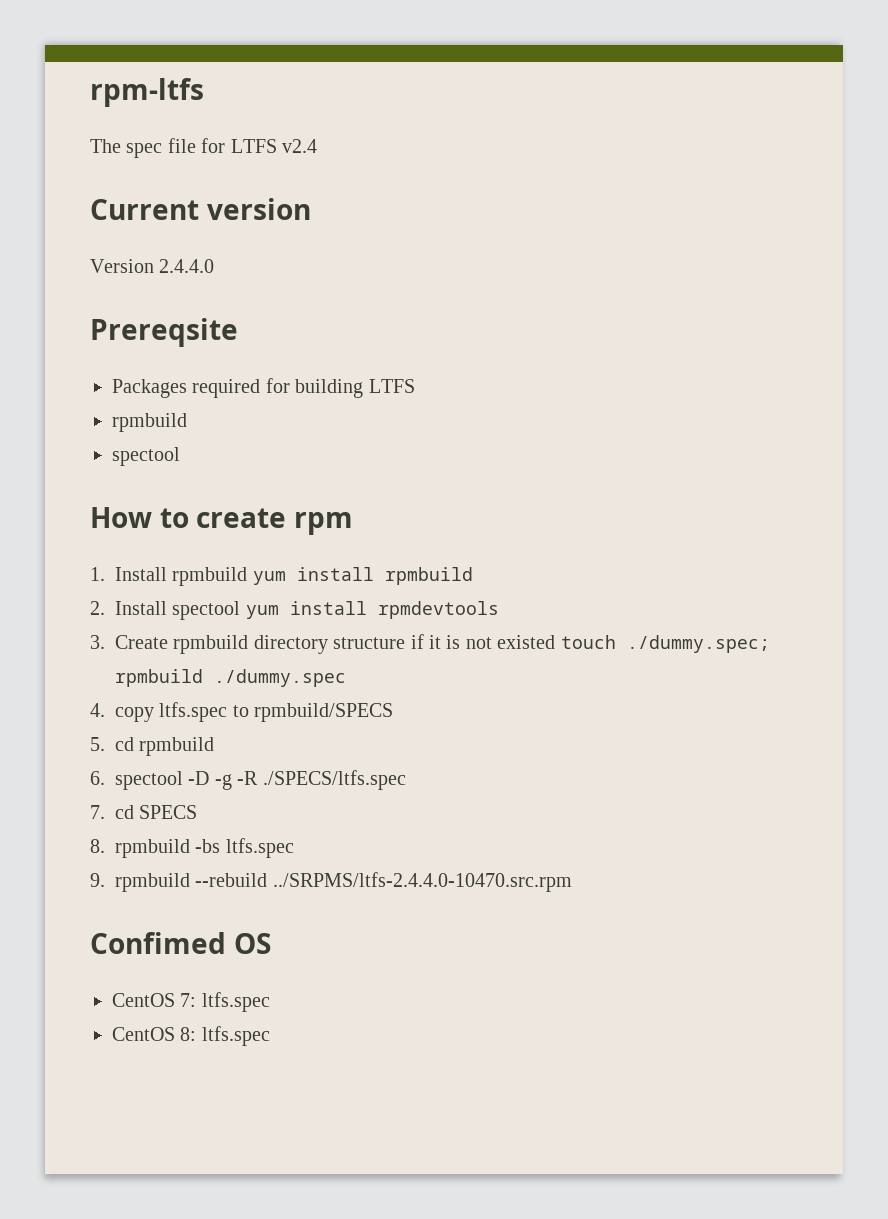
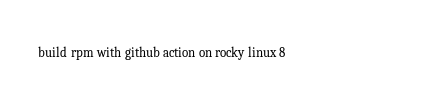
[90,78,204,107] [90,138,317,158] [90,198,311,220] [90,259,215,273] [90,318,238,347] [112,378,415,398] [112,413,187,432] [112,447,180,466] [90,507,353,535] [90,567,473,586] [90,601,499,620] [90,634,770,654] [115,669,346,687] [90,702,394,722] [90,737,215,756] [90,770,406,790] [90,805,198,819] [90,838,294,858] [90,872,572,892] [90,932,271,954] [112,992,270,1012] [112,1026,270,1046] rpm-ltfs // The spec file for LTFS v2.4 // Current version // Version 2.4.4.0 // Prereqsite // Packages required for building LTFS // rpmbuild // spectool // How to create rpm // 1. Install rpmbuild yum install rpmbuild // 2. Install spectool yum install rpmdevtools // 3. Create rpmbuild directory structure if it is not existed touch ./dummy.spec; rpmbuild ./dummy.spec // 4. copy ltfs.spec to rpmbuild/SPECS // 5. cd rpmbuild // 6. spectool -D -g -R ./SPECS/ltfs.spec // 7. cd SPECS // 8. rpmbuild -bs ltfs.spec // 9. rpmbuild --rebuild ../SRPMS/ltfs-2.4.4.0-10470.src.rpm // Confimed OS // CentOS 7: ltfs.spec // CentOS 8: ltfs.spec -> [38,46,286,60] build rpm with github action on rocky linux 8

